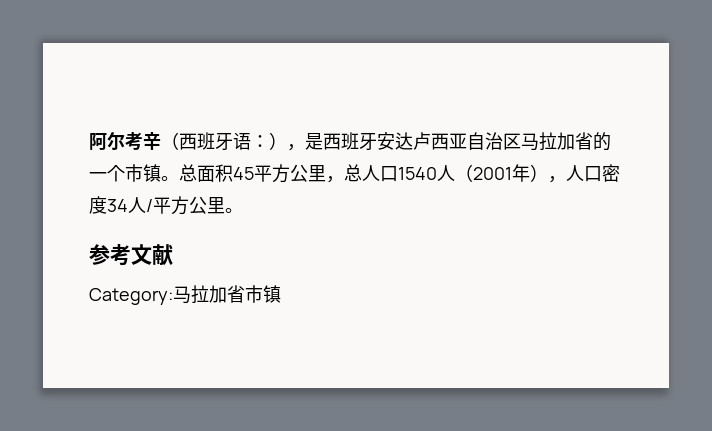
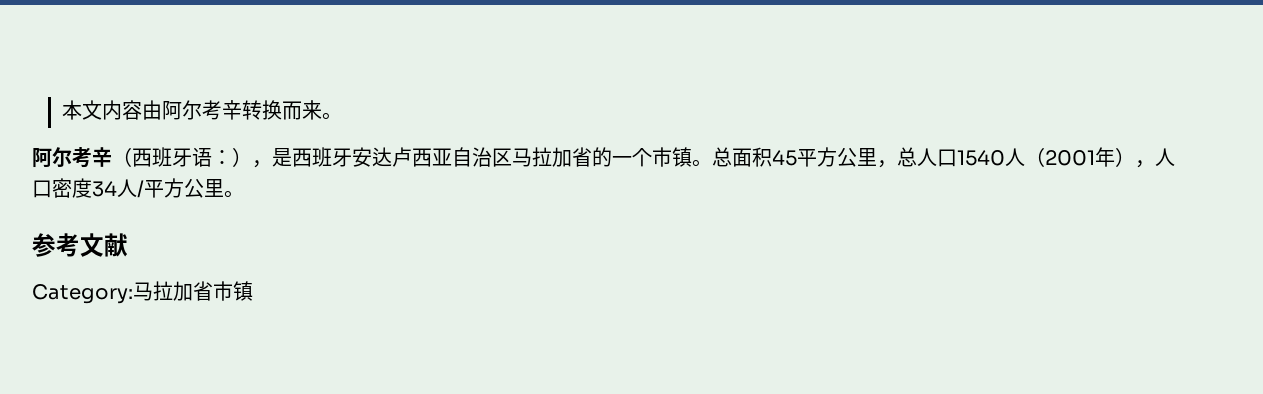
(89, 141) none -> [61,100,342,120] 本文内容由阿尔考辛转换而来。 //

